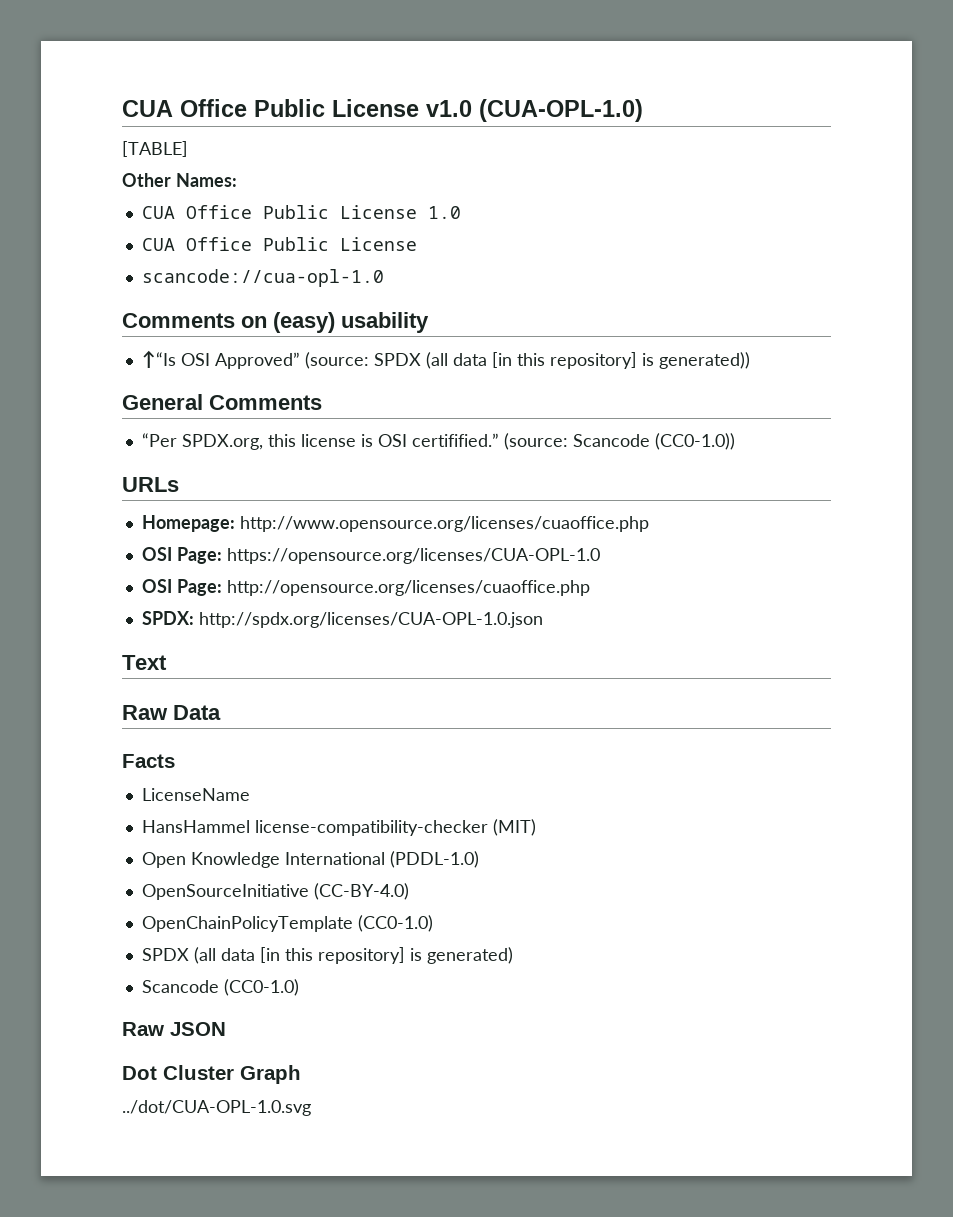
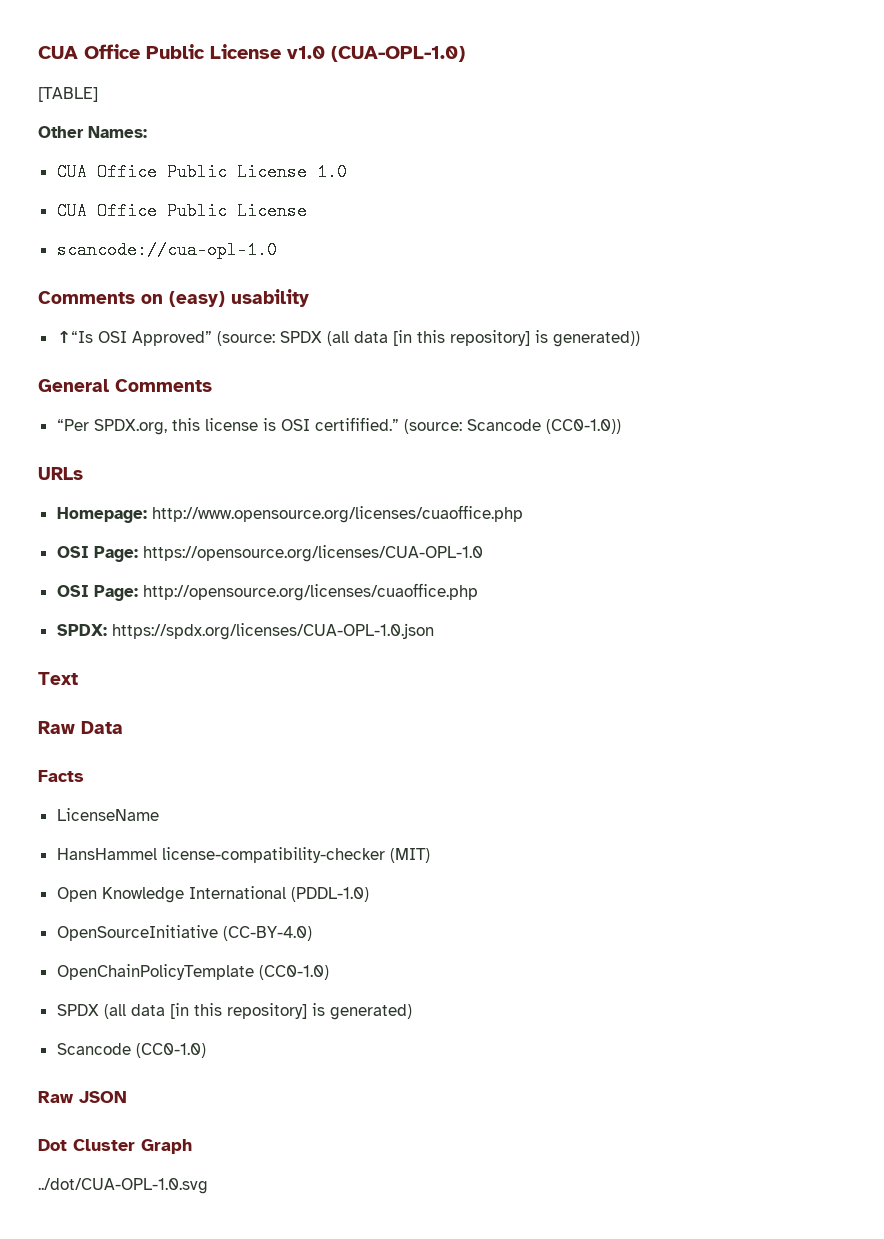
[198,612,543,628] http://spdx.org/licenses/CUA-OPL-1.0.json -> [111,623,434,640] https://spdx.org/licenses/CUA-OPL-1.0.json

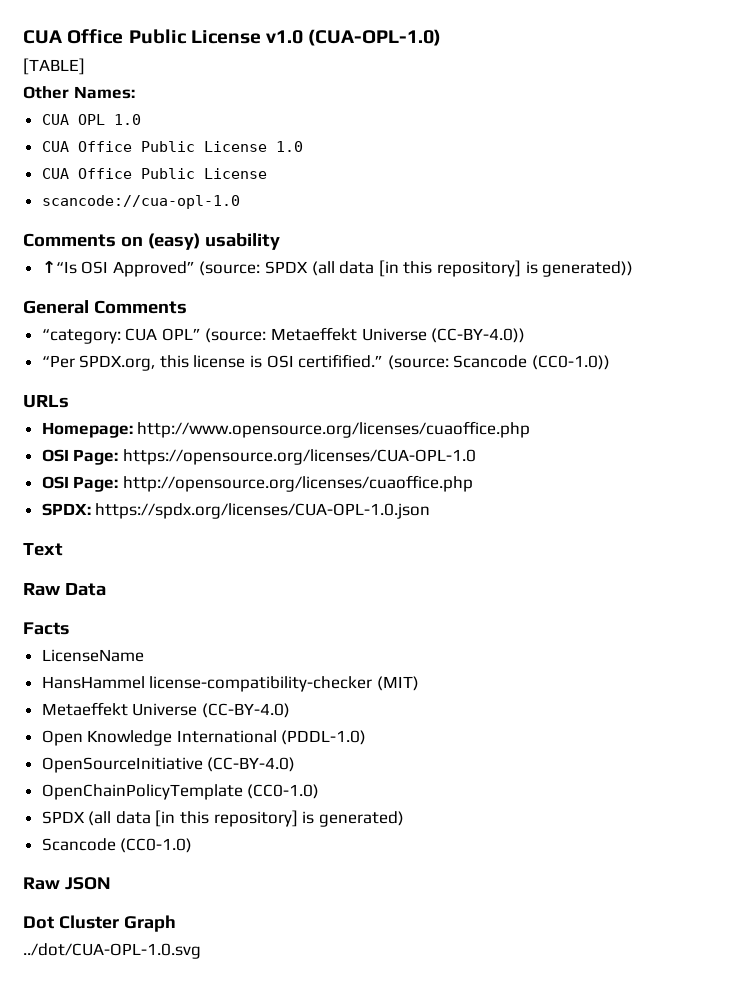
(147, 132) none -> [41,114,141,125] // CUA OPL 1.0
(212, 385) none -> [41,327,526,344] // “category: CUA OPL” (source: Metaeffekt Universe (CC-BY-4.0))
(430, 855) none -> [41,702,290,718] // Metaeffekt Universe (CC-BY-4.0)

